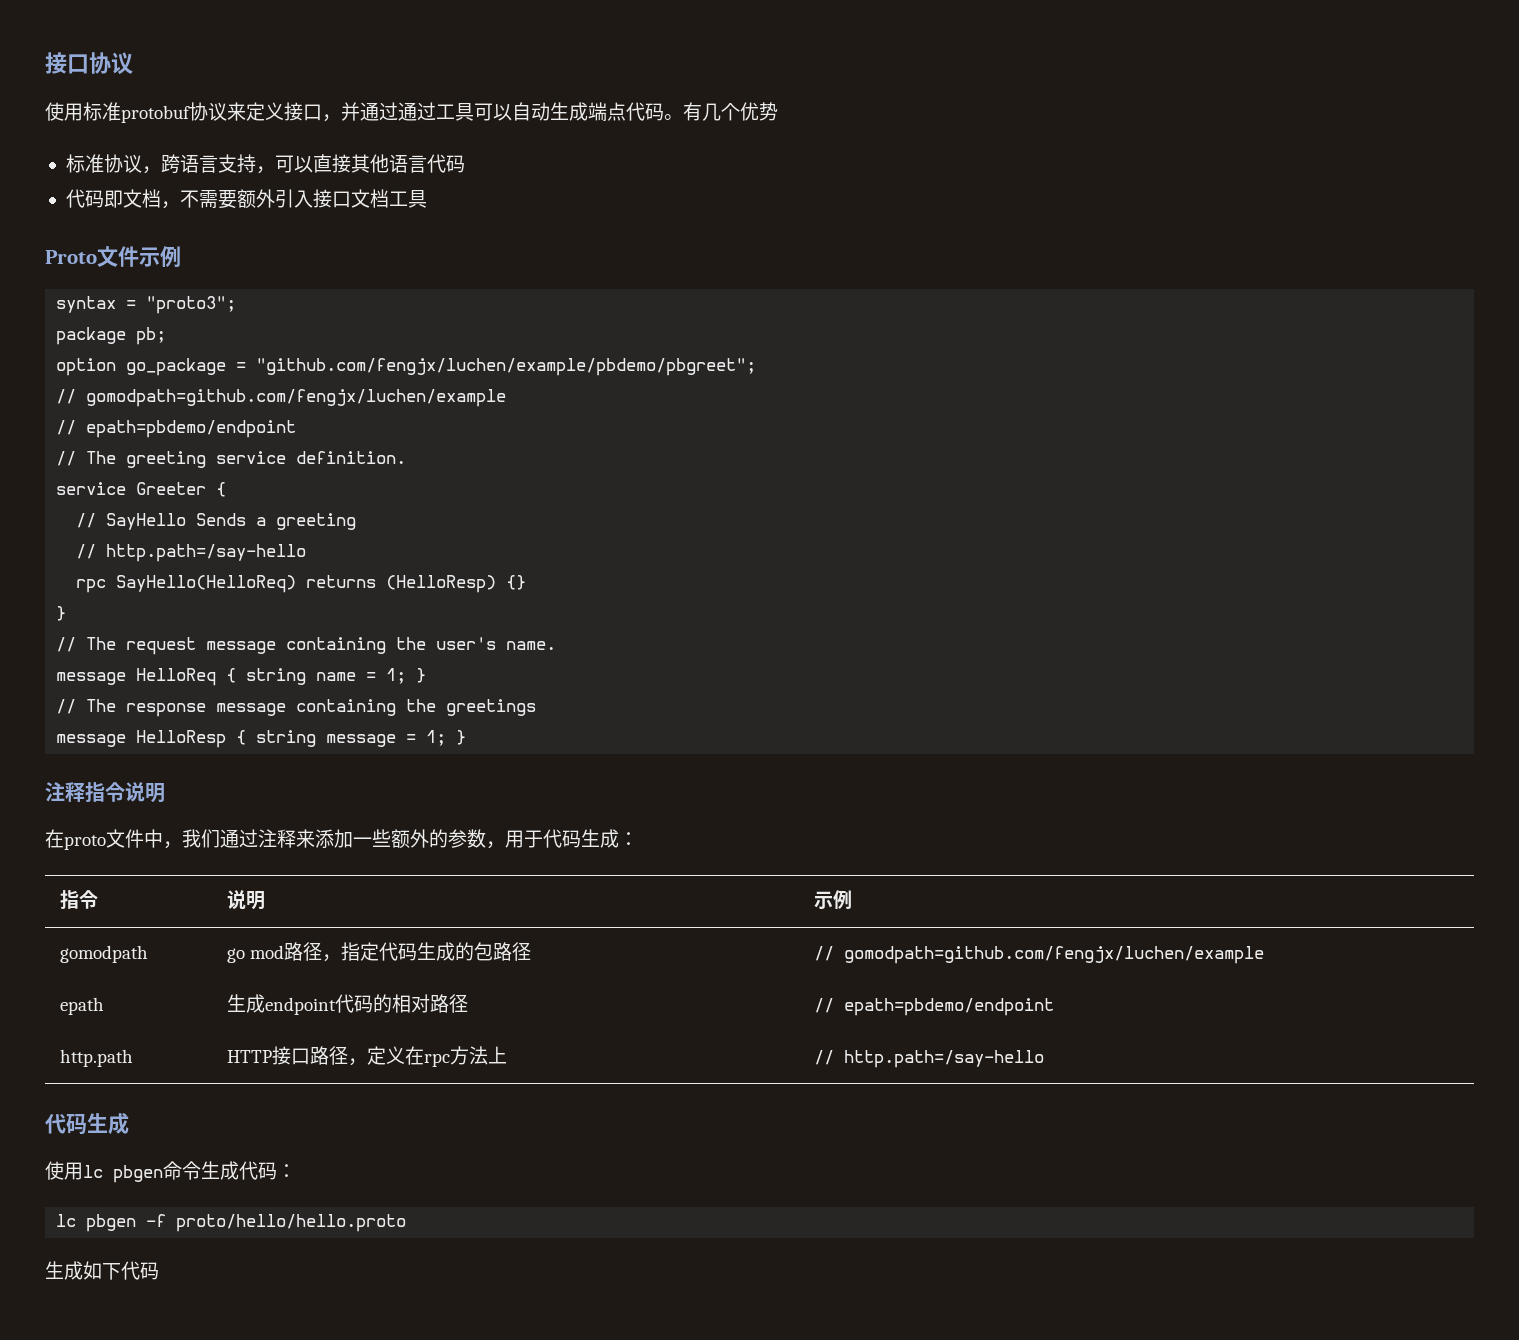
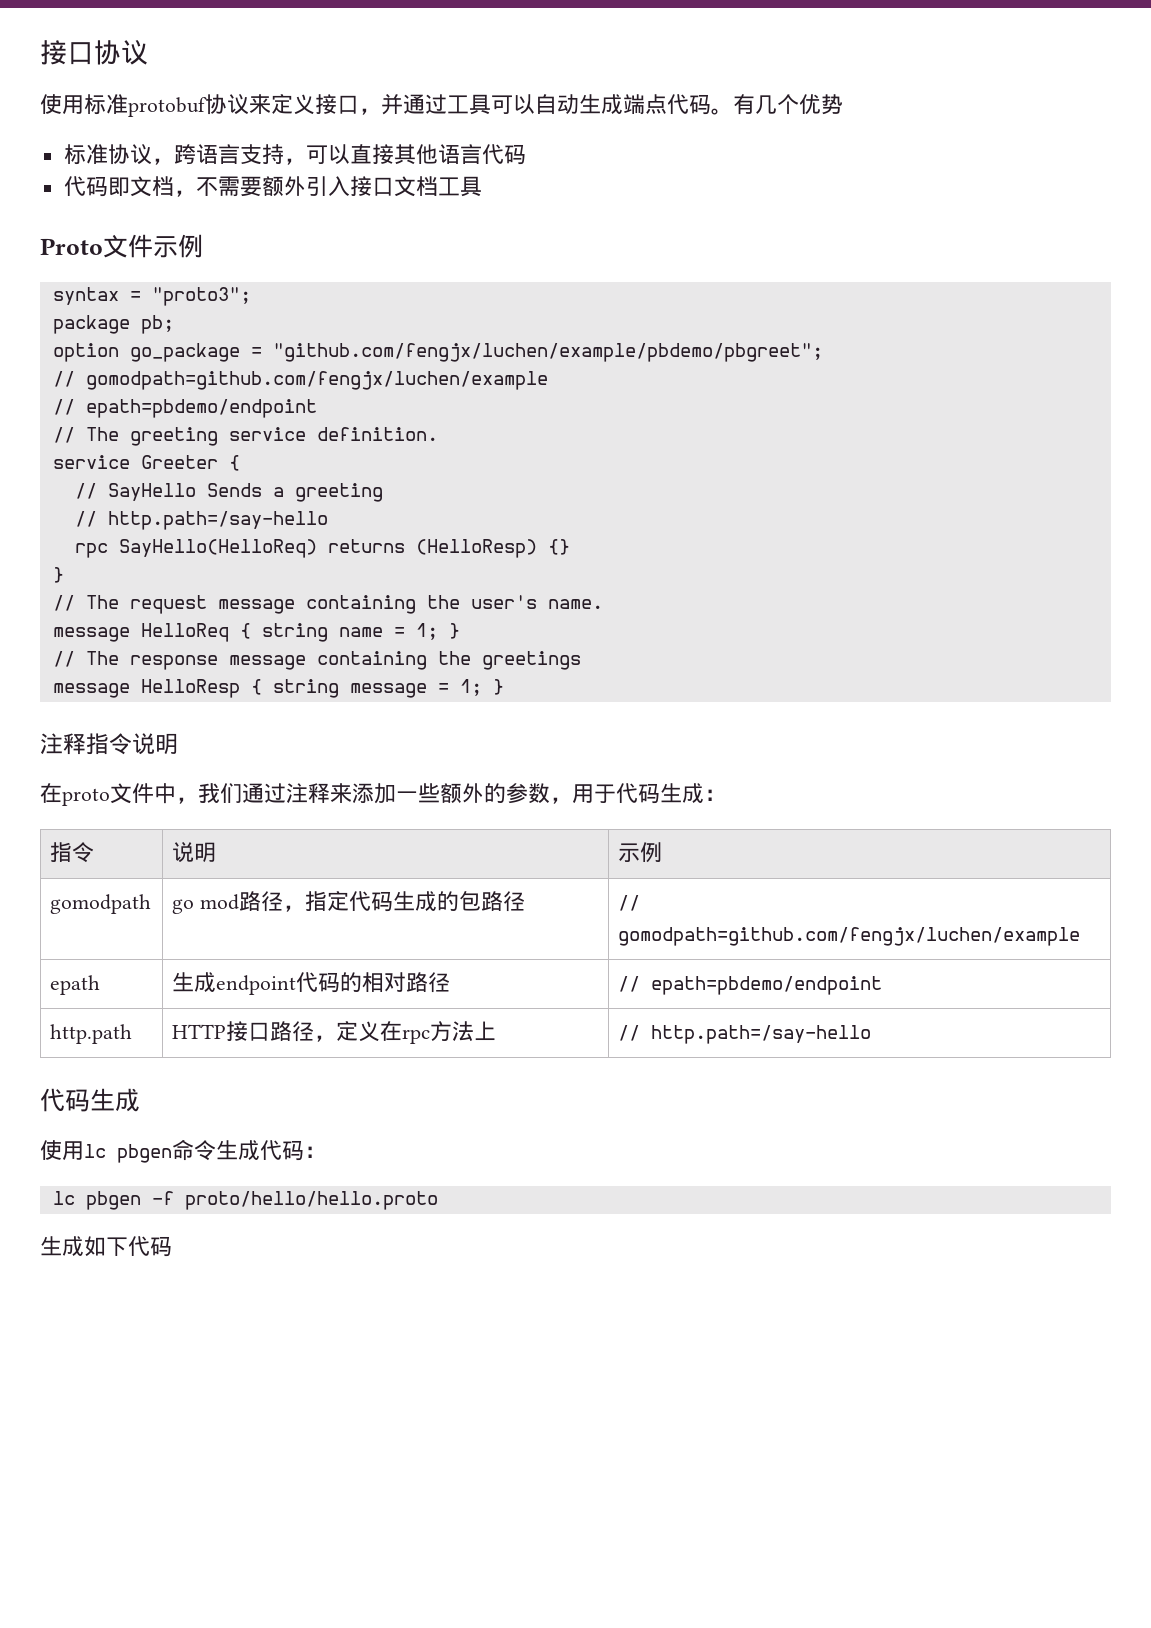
[398,102,436,121] 通过 -> (447, 104) none

